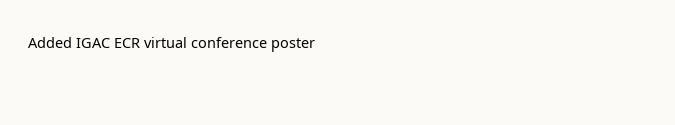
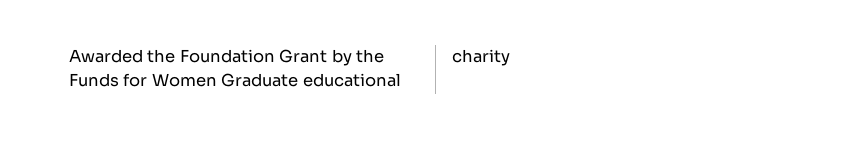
[28,37,315,52] Added IGAC ECR virtual conference poster -> [69,49,385,66] [69,73,401,87] [452,49,510,66] Awarded the Foundation Grant by the Funds for Women Graduate educational charity

